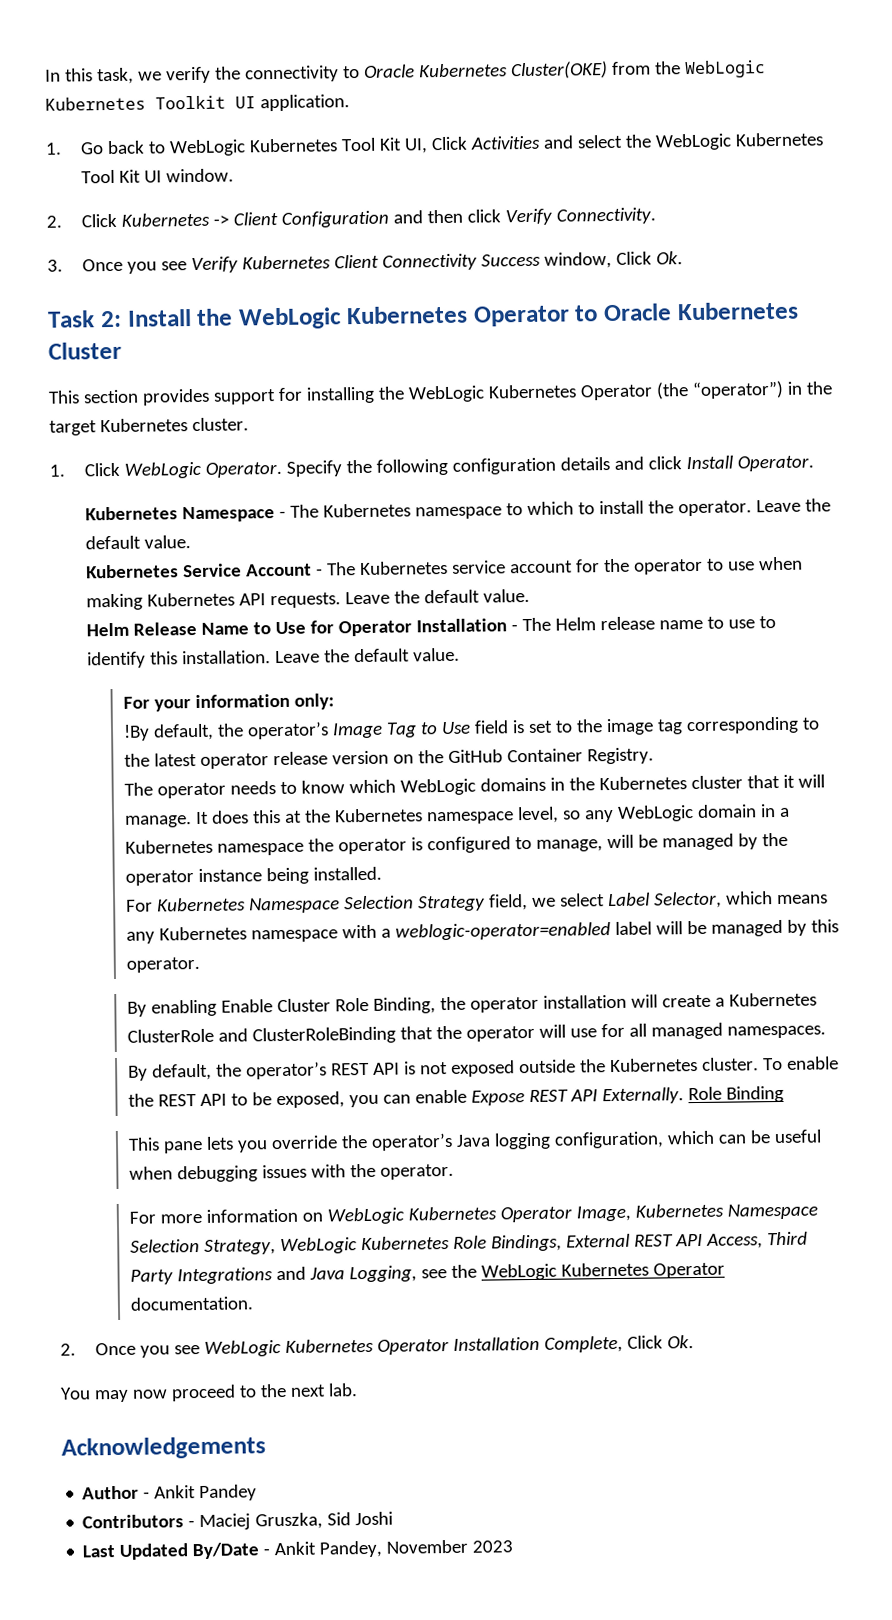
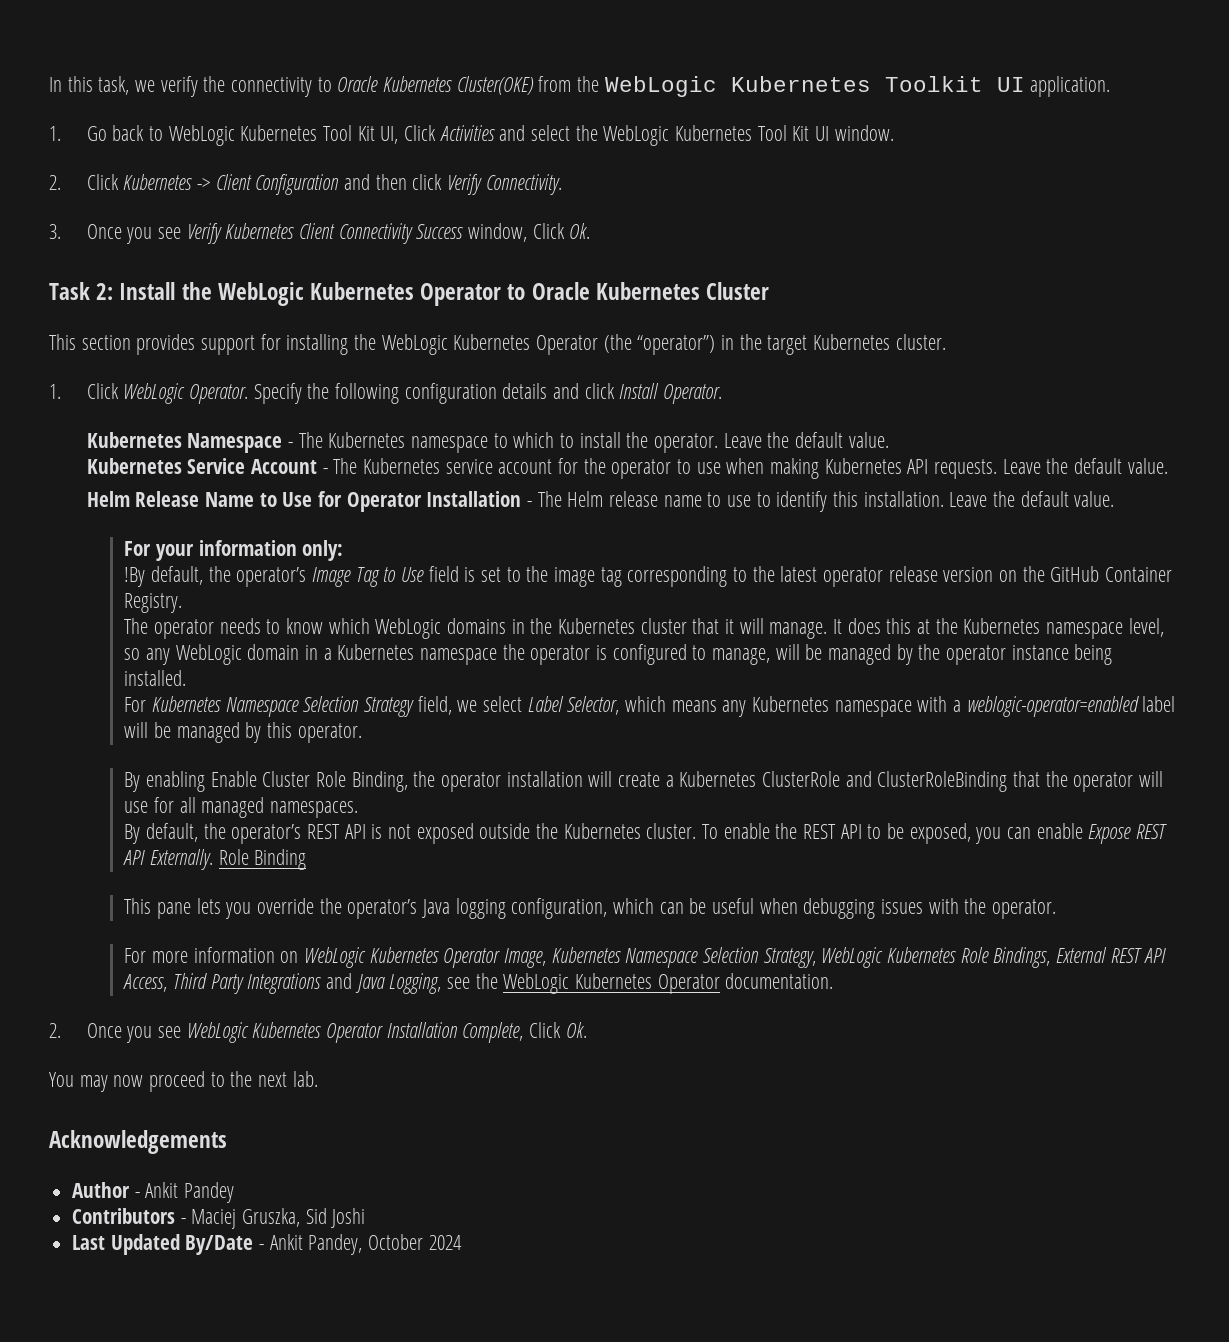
[386,1539,514,1554] November 2023 -> [368,1234,462,1250] October 2024

